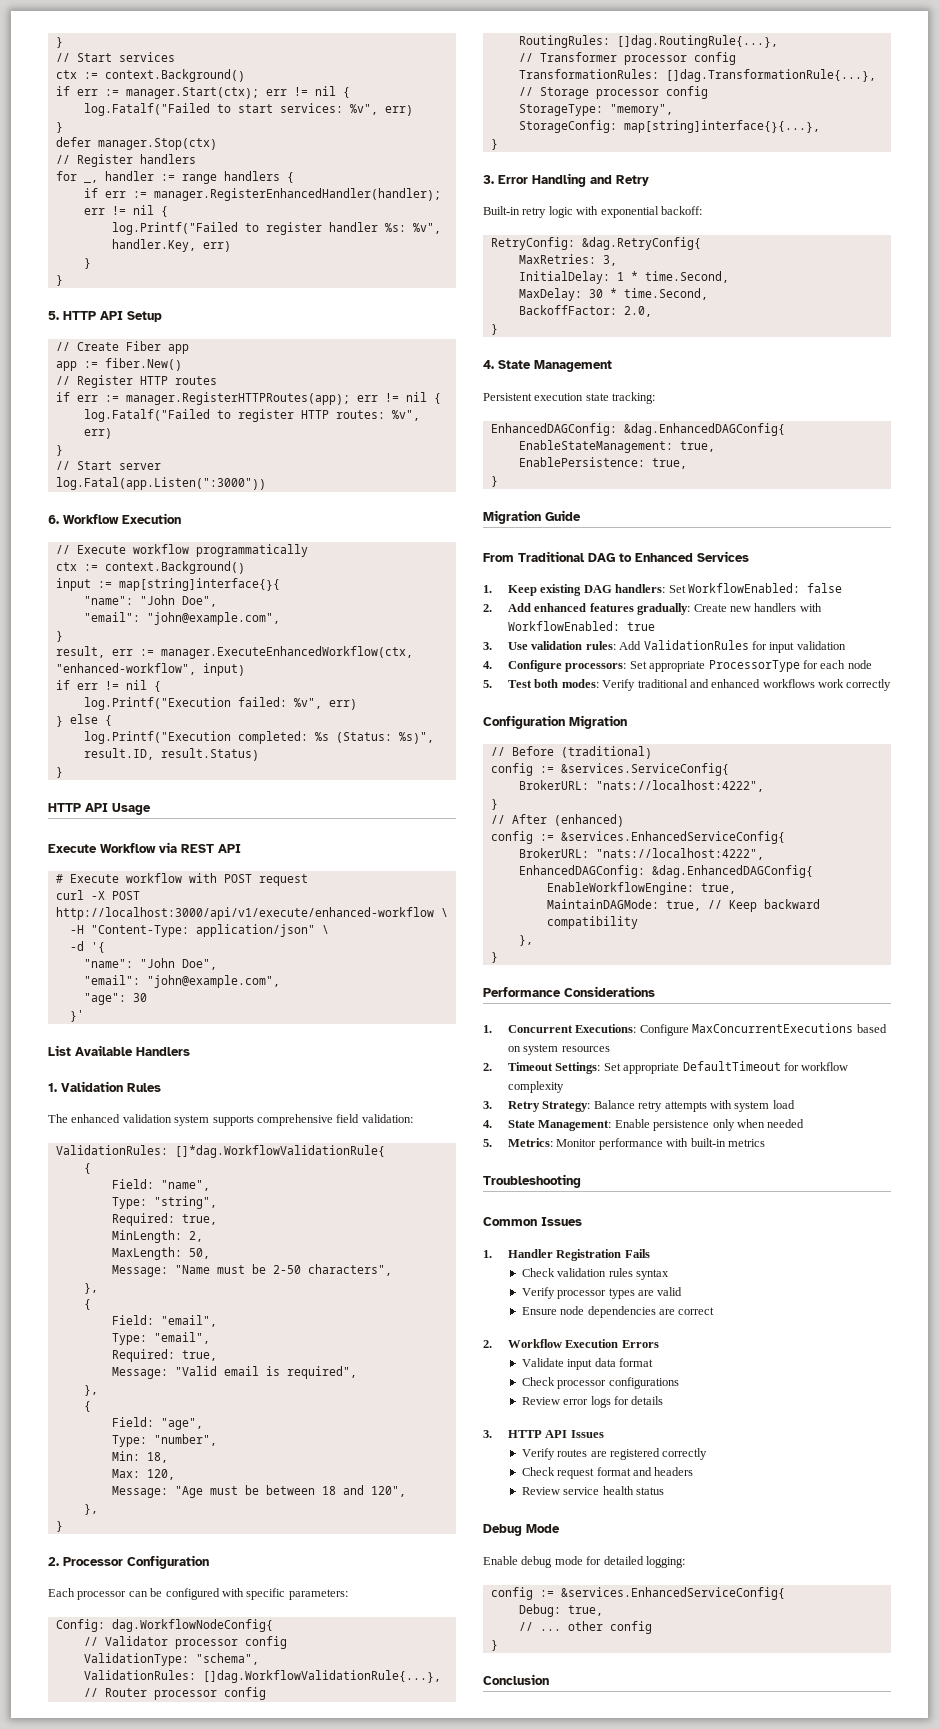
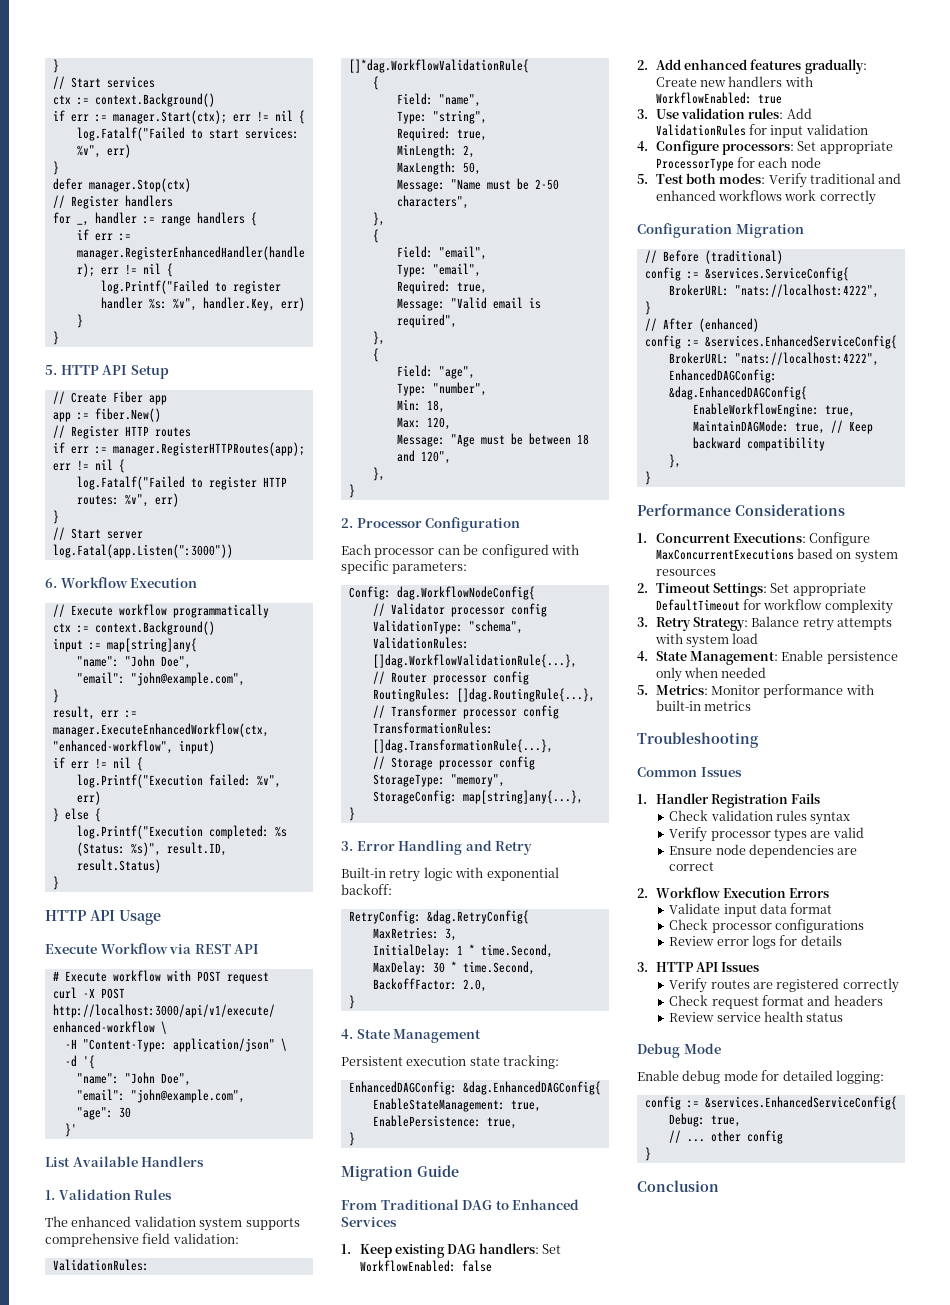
[118,578,280,591] map[string]interface{}{ -> [106,638,197,652] map[string]any{
[623,120,820,133] map[string]interface{}{...}, -> [462,790,583,804] map[string]any{...},

